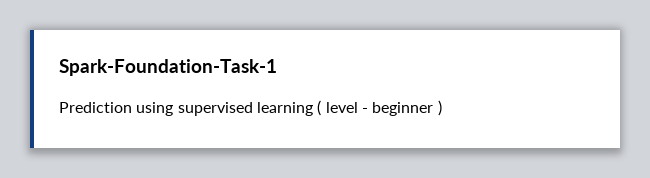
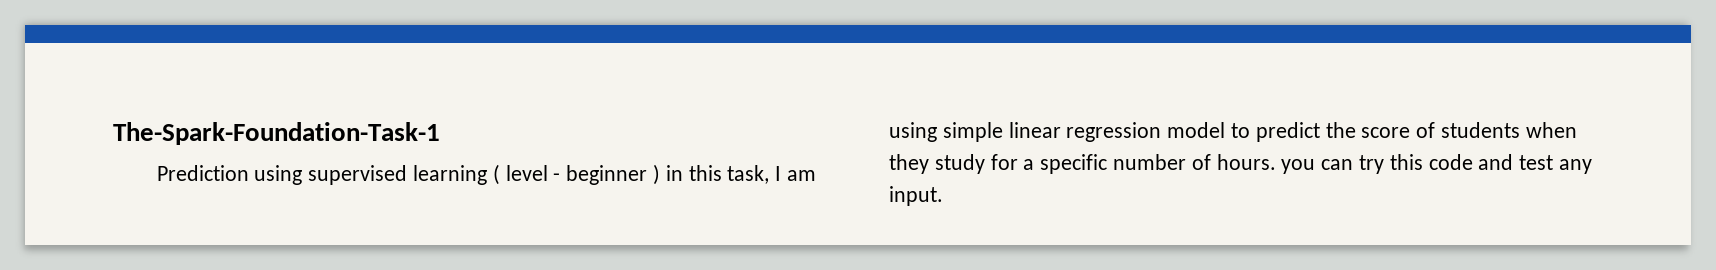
[59,59,277,76] Spark-Foundation-Task-1 -> [113,122,440,145] The-Spark-Foundation-Task-1
(442, 108) none -> [665,165,816,184] [889,122,1577,142] [889,154,1593,174] [889,186,943,206] in this task, I am using simple linear regression model to predict the score of students when they study for a specific number of hours. you can try this code and test any input.

